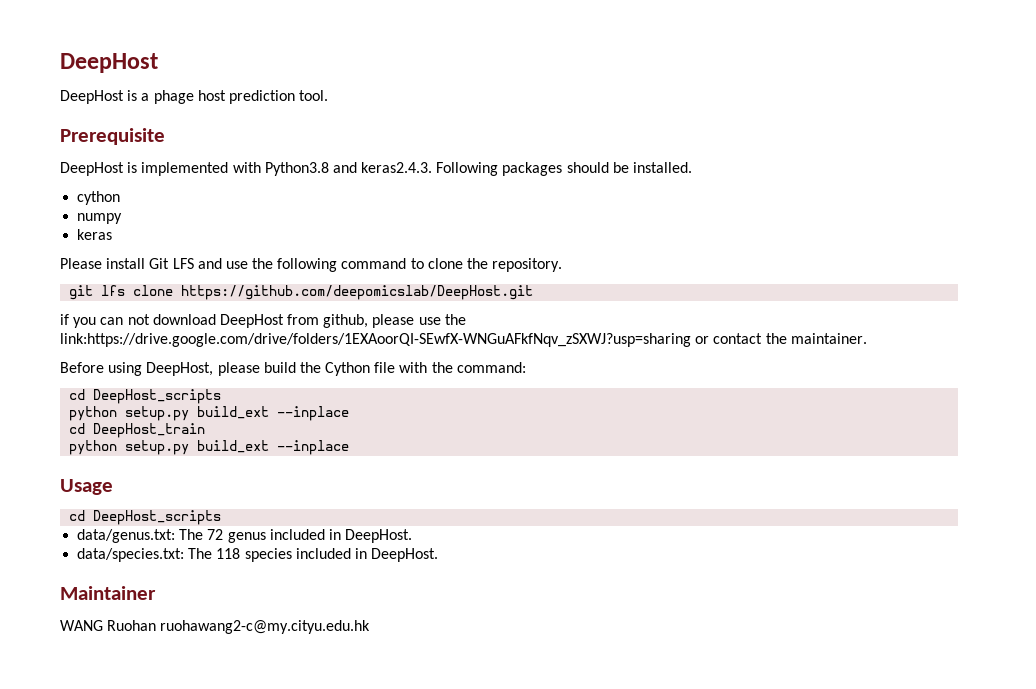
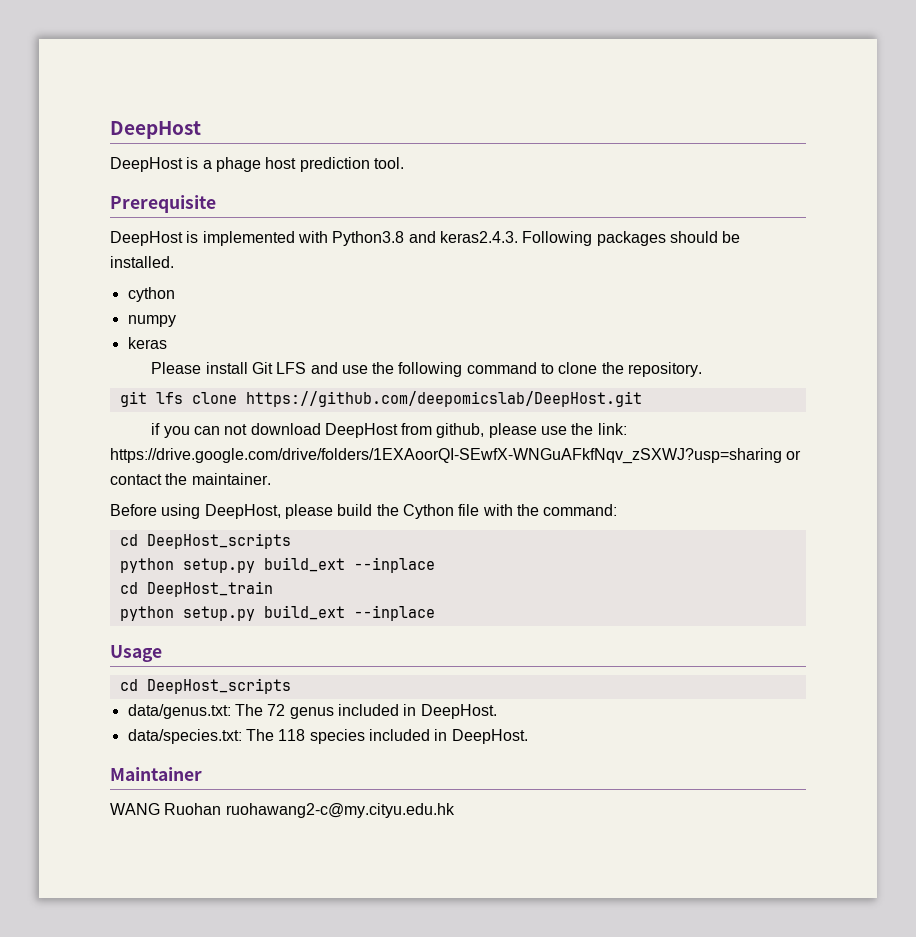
[60,333,691,347] link:https://drive.google.com/drive/folders/1EXAoorQI-SEwfX-WNGuAFkfNqv_zSXWJ?usp=sharing -> [597,423,627,435] [110,448,782,464] link: https://drive.google.com/drive/folders/1EXAoorQI-SEwfX-WNGuAFkfNqv_zSXWJ?usp=sharing

